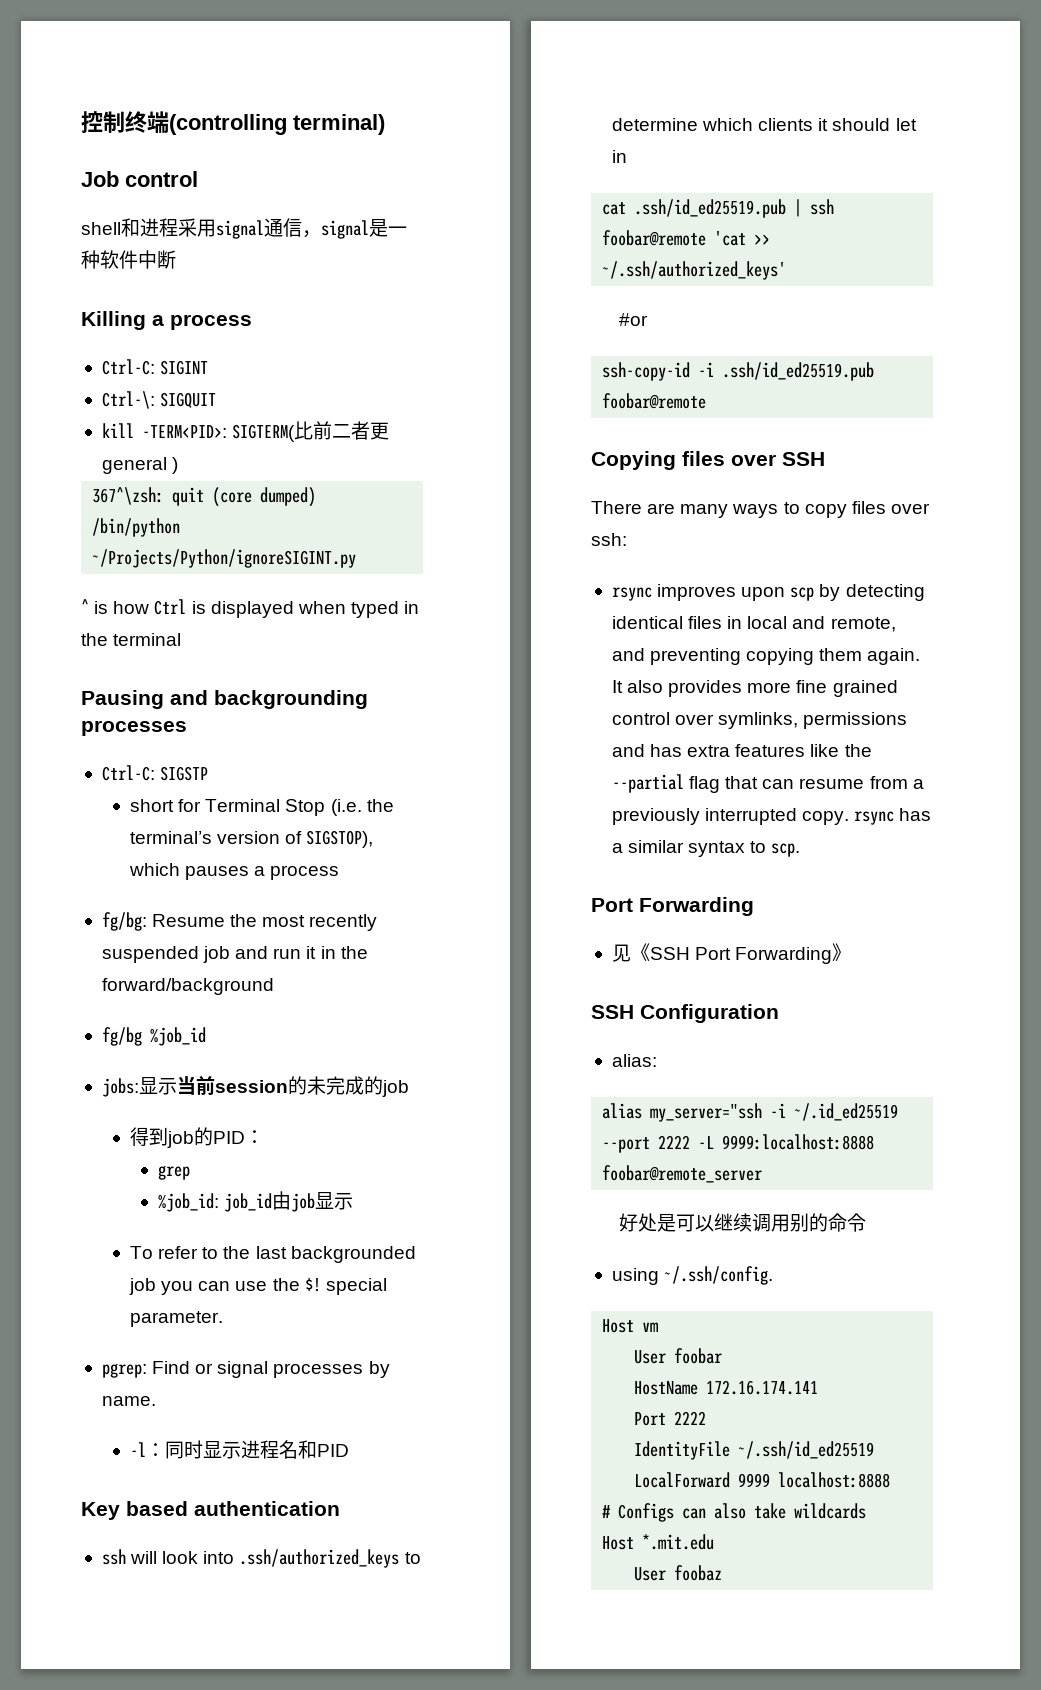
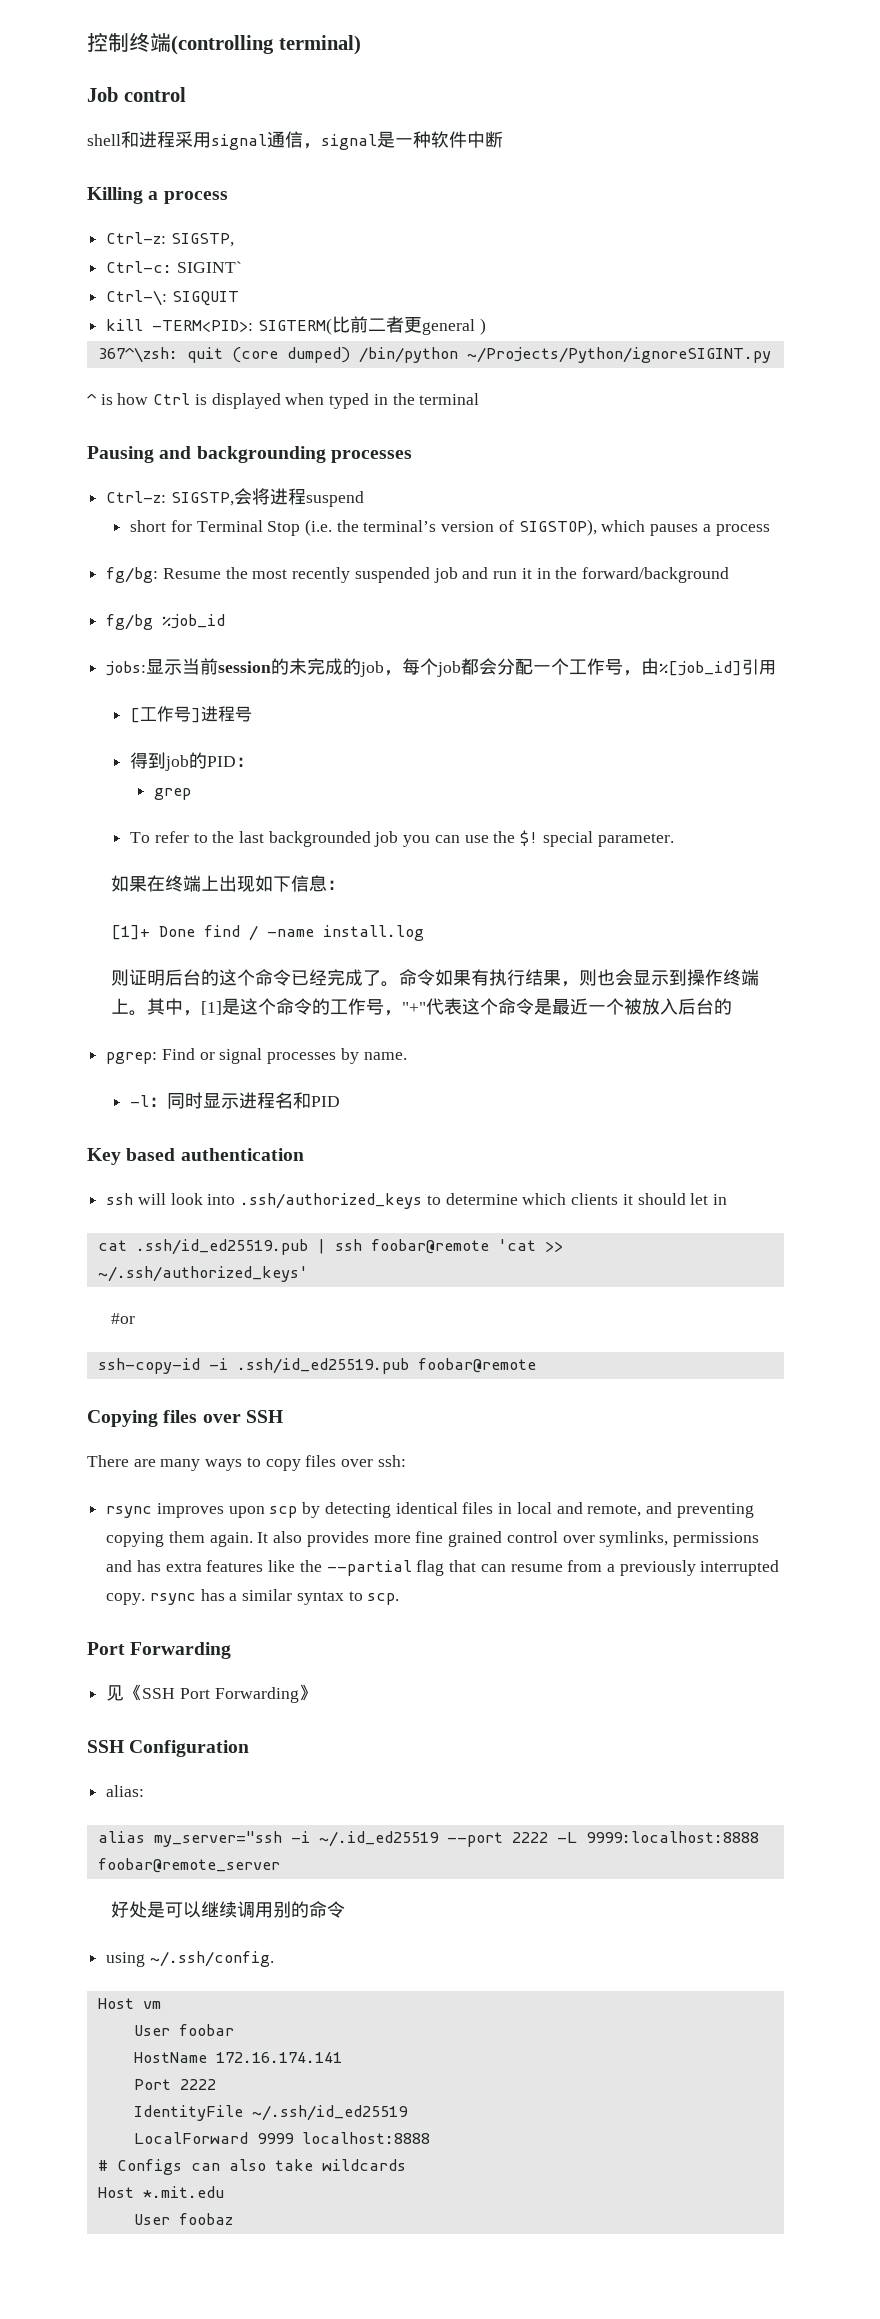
[101,359,209,375] Ctrl-C: SIGINT -> [106,232,234,247] [106,261,242,273] Ctrl-z: SIGSTP, // Ctrl-c: SIGINT`
[101,765,209,781] Ctrl-C: SIGSTP -> [106,488,364,507] Ctrl-z: SIGSTP,会将进程suspend
(409, 1088) none -> [384,658,777,677] [130,706,253,723] ，每个job都会分配一个工作号，由%[job_id]引用 // [工作号]进程号
[158,1191,354,1212] // %job_id: job_id由job显示 -> (191, 794) none
(224, 1319) none -> [110,875,345,892] [110,925,424,941] [110,969,759,987] [110,998,732,1016] // 如果在终端上出现如下信息： // [1]+ Done find / -name install.log // 则证明后台的这个命令已经完成了。命令如果有执行结果，则也会显示到操作终端上。其中，[1]是这个命令的工作号，"+"代表这个命令是最近一个被放入后台的

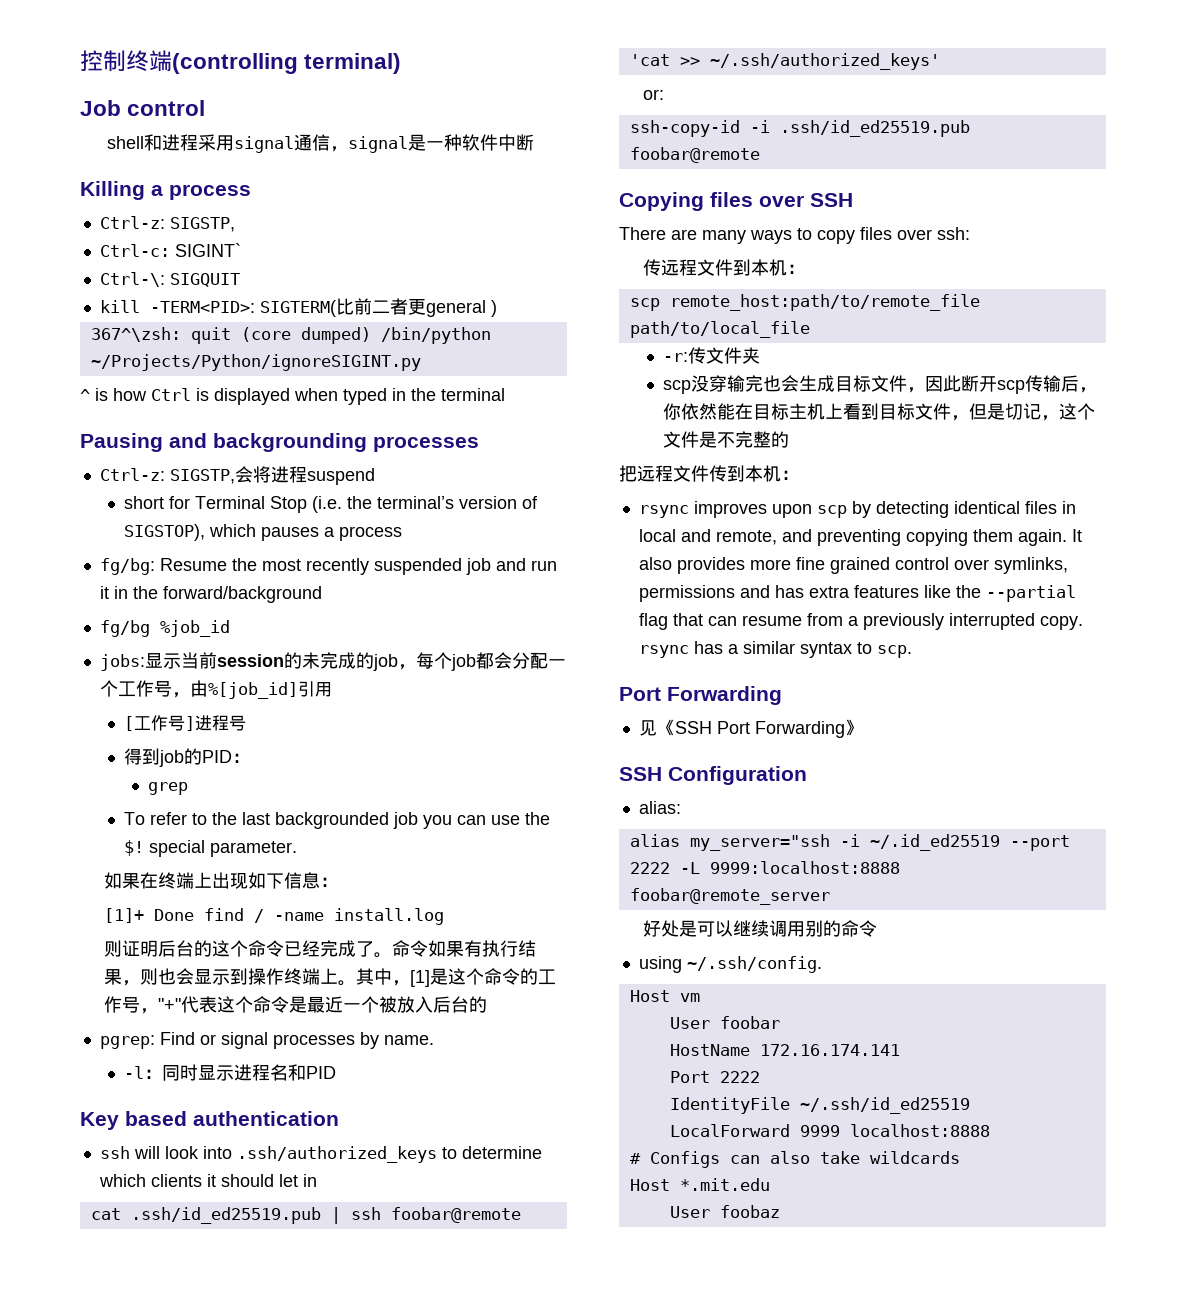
[110,1313,135,1324] #or -> [642,89,664,100] or:
(406, 1461) none -> [642,259,805,276] [629,294,980,311] [629,321,810,338] [662,347,760,364] [662,375,1097,394] [662,403,1095,421] [662,431,789,448] [619,465,799,482] // 传远程文件到本机： // scp remote_host:path/to/remote_file path/to/local_file // -r:传文件夹 // scp没穿输完也会生成目标文件，因此断开scp传输后，你依然能在目标主机上看到目标文件，但是切记，这个文件是不完整的 // 把远程文件传到本机：

